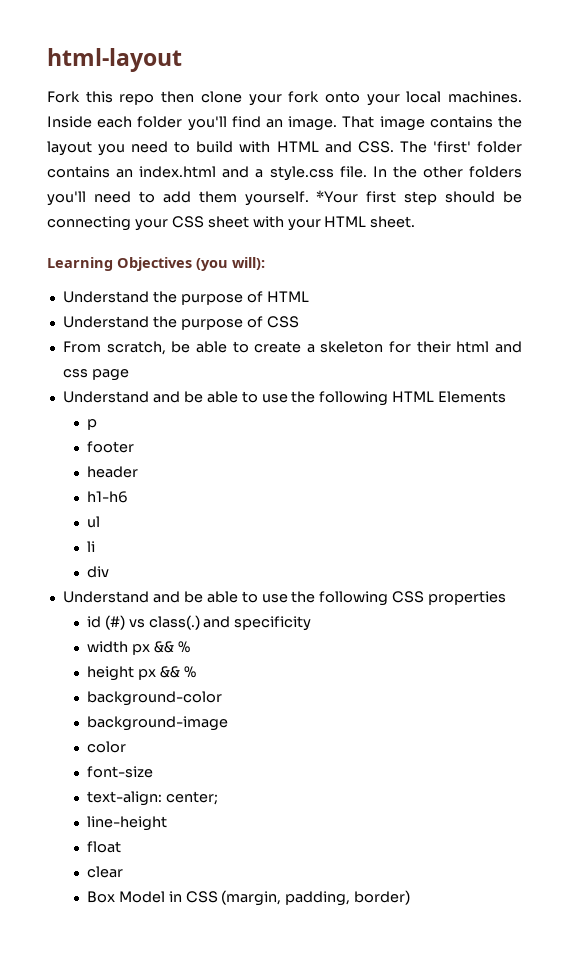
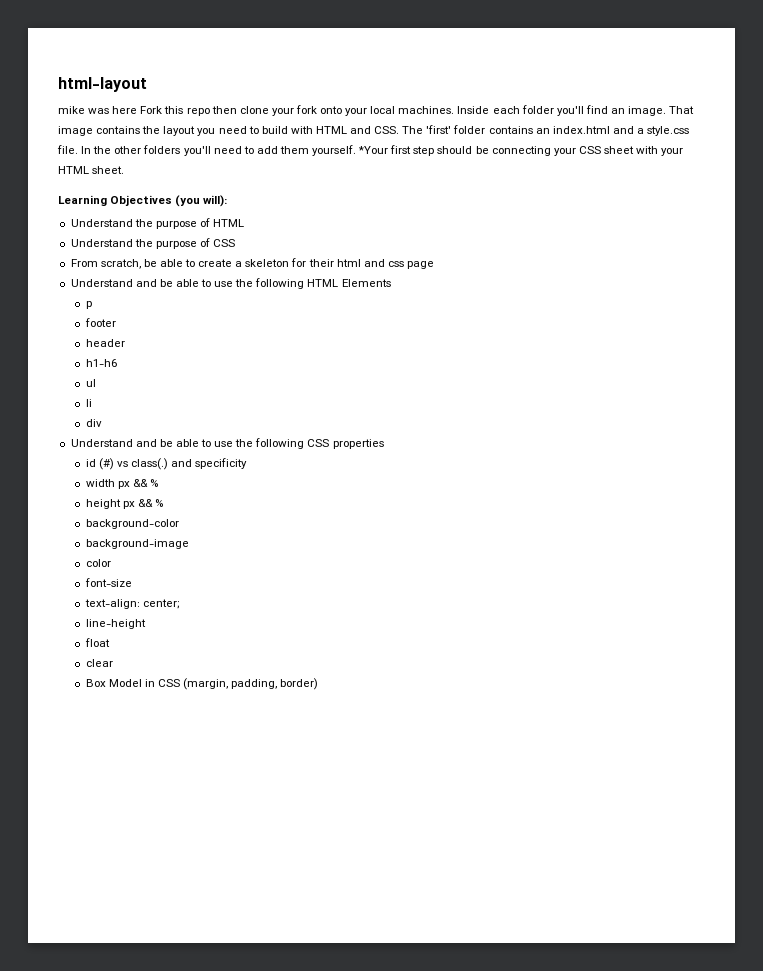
(182, 60) none -> [58,106,138,114] mike was here

